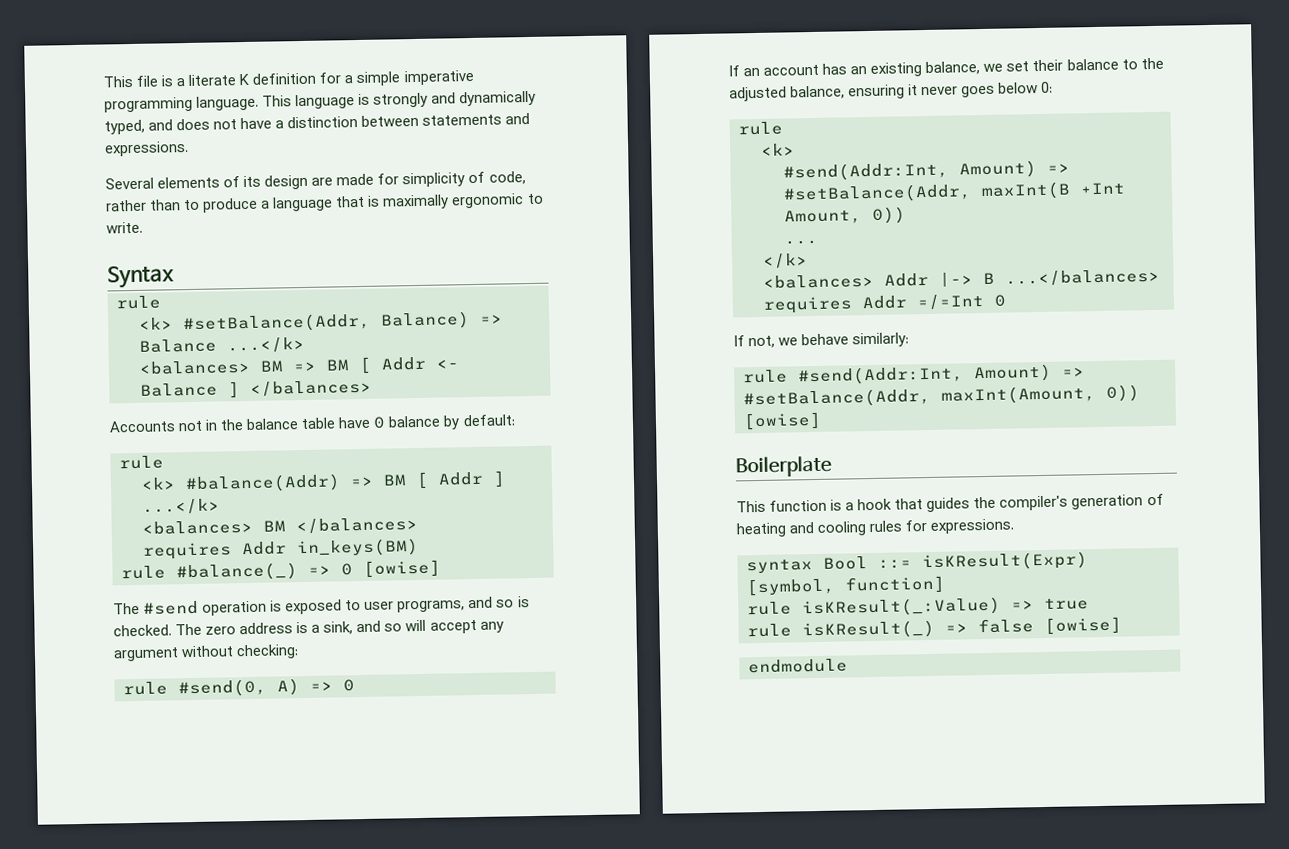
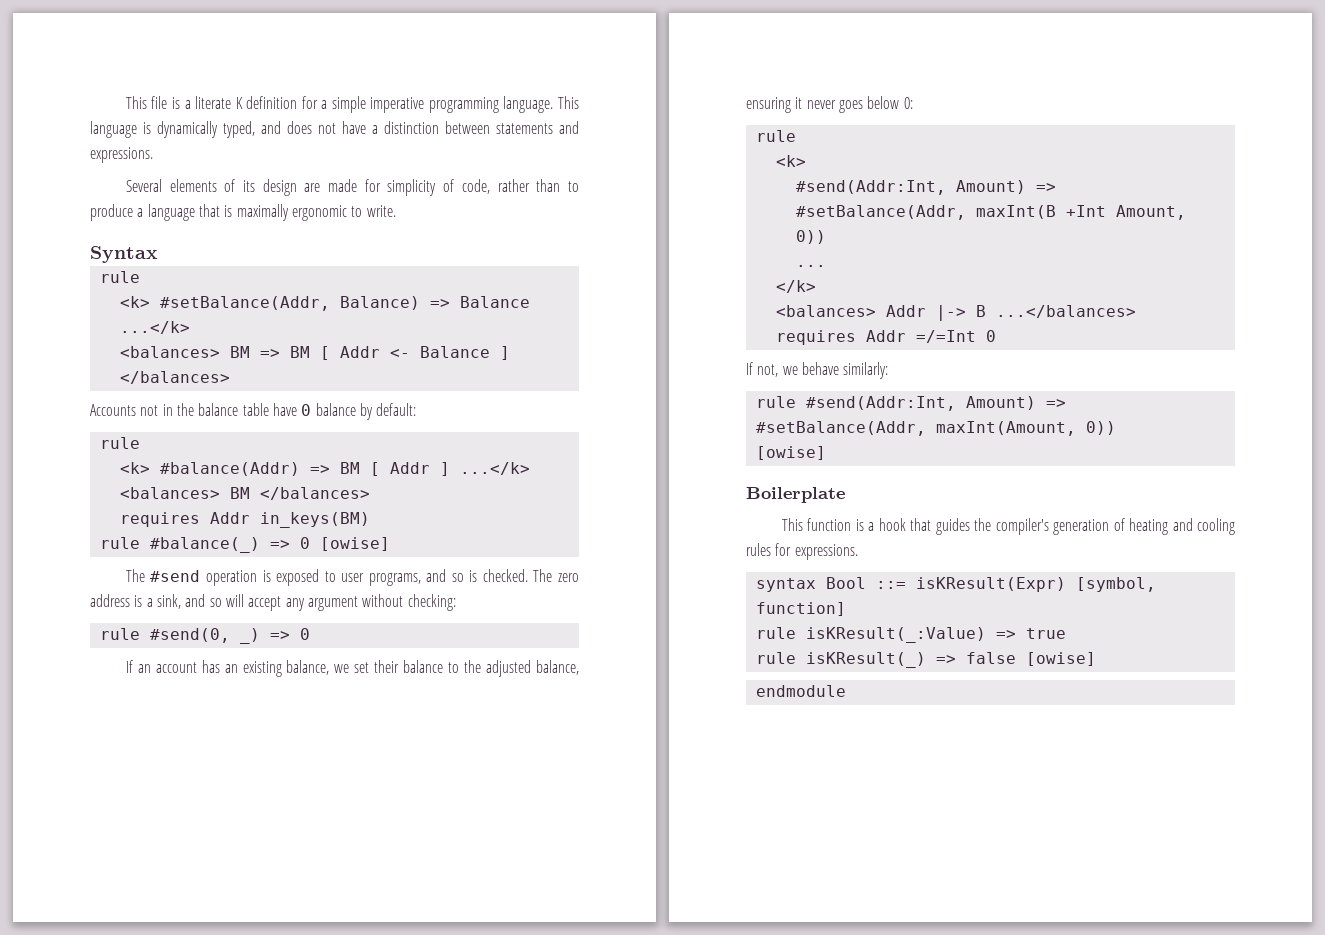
[373,92,457,108] strongly and -> (151, 128) none
[277,678,300,696] A) -> [239,628,260,644] _)

